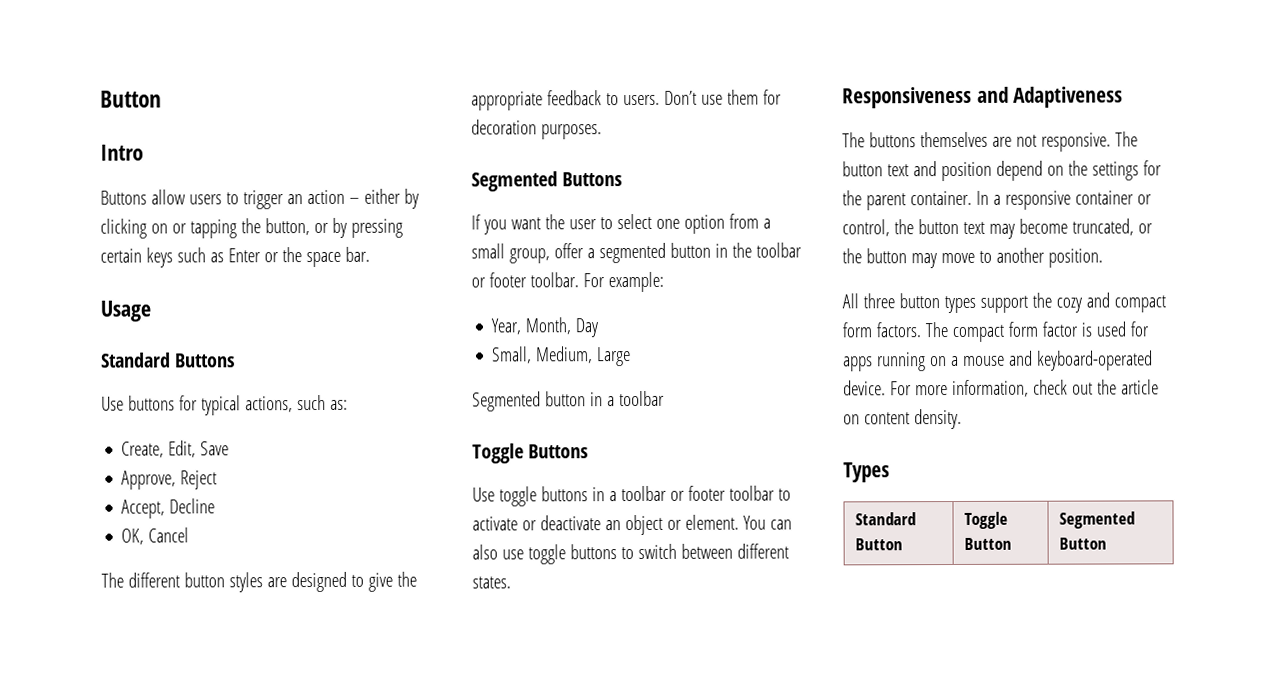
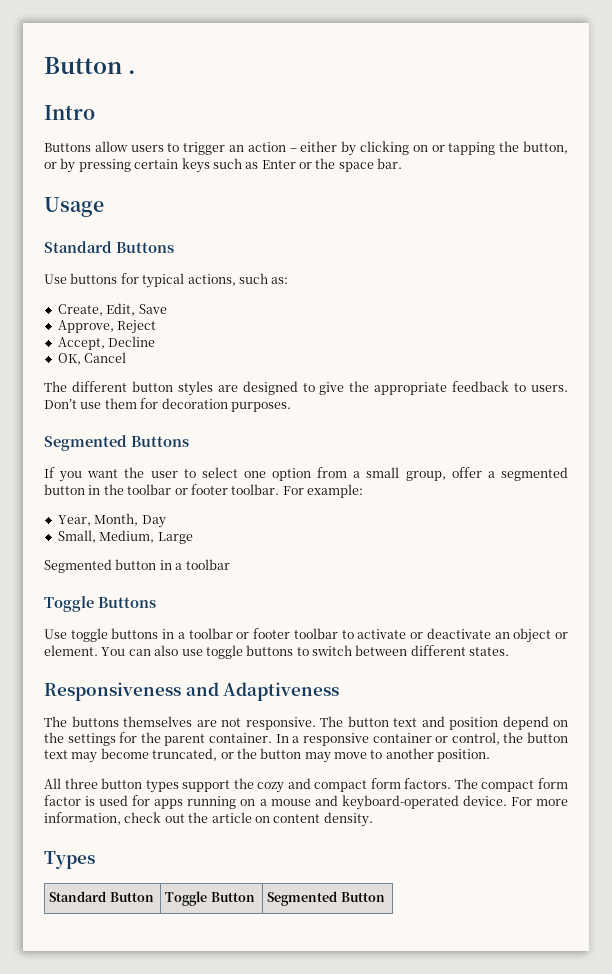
[100,90,162,108] Button -> [44,57,137,74] Button .

